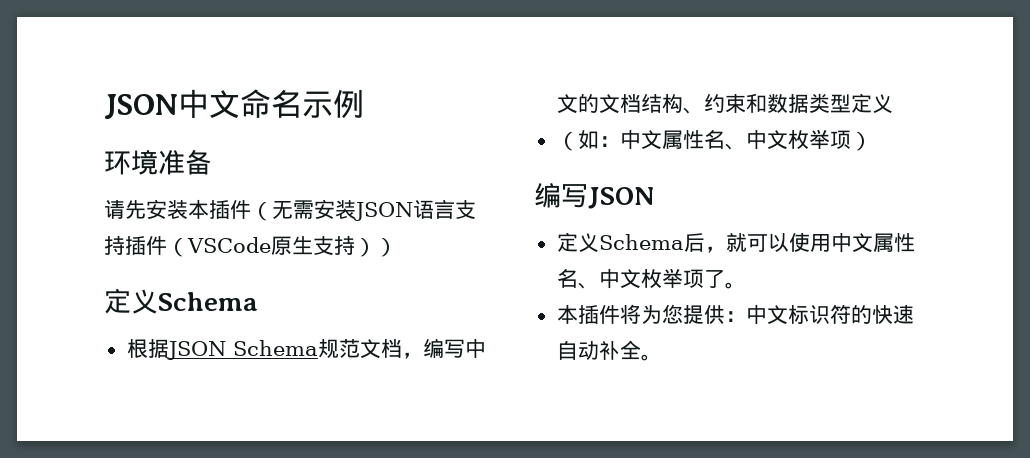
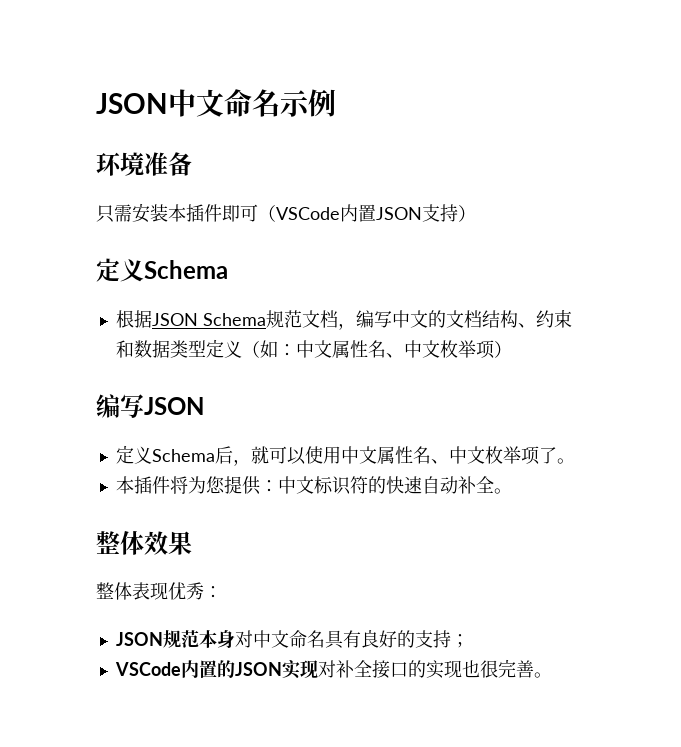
[104,200,146,219] 请先 -> [96,204,132,223] 只需
[251,199,476,221] [104,235,376,257] （无需安装JSON语言支持插件（VSCode原生支持） -> [222,204,458,222] 即可（VSCode内置JSON支持
(893, 103) // -> (242, 349) none
(662, 357) none -> [96,530,192,555] [96,582,222,600] [115,630,469,649] [114,659,552,679] // 整体效果 // 整体表现优秀： // JSON规范本身对中文命名具有良好的支持； // VSCode内置的JSON实现对补全接口的实现也很完善。

